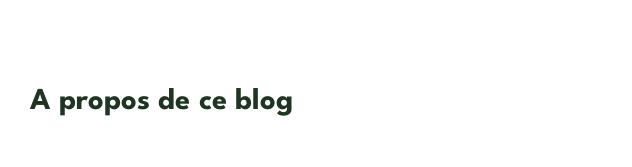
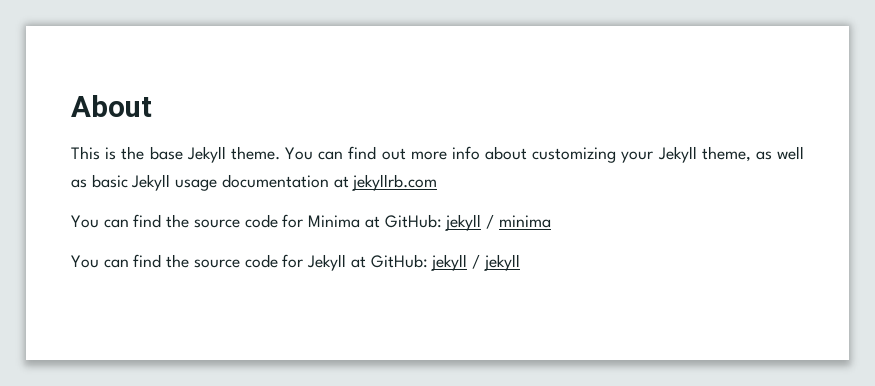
[29,88,293,116] A propos de ce blog -> [71,95,152,117] [71,146,804,163] [71,174,438,191] [71,214,551,231] [71,254,520,271] About // This is the base Jekyll theme. You can find out more info about customizing your Jekyll theme, as well as basic Jekyll usage documentation at jekyllrb.com // You can find the source code for Minima at GitHub: jekyll / minima // You can find the source code for Jekyll at GitHub: jekyll / jekyll

